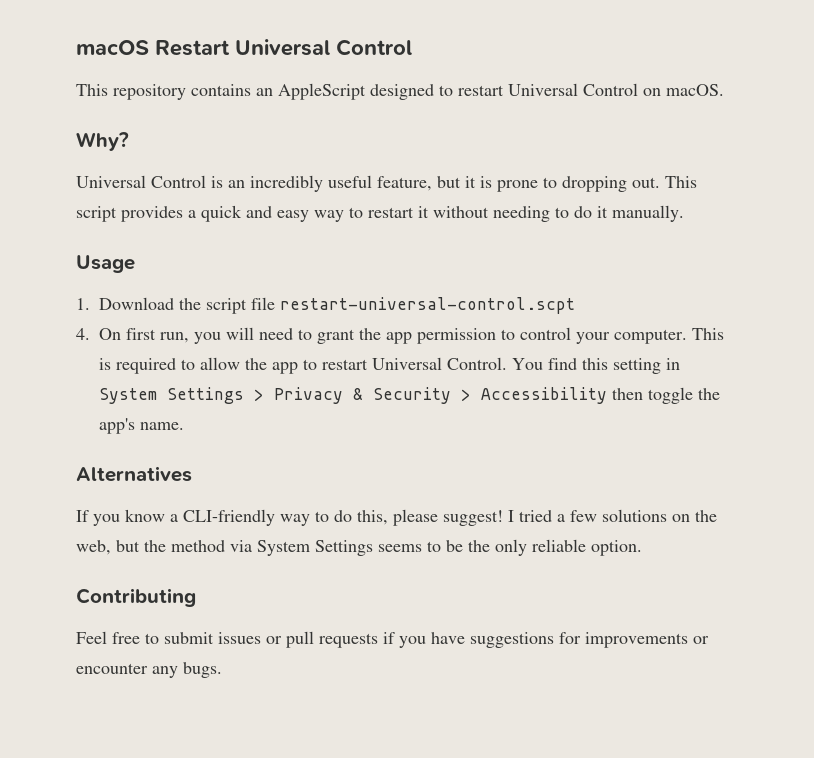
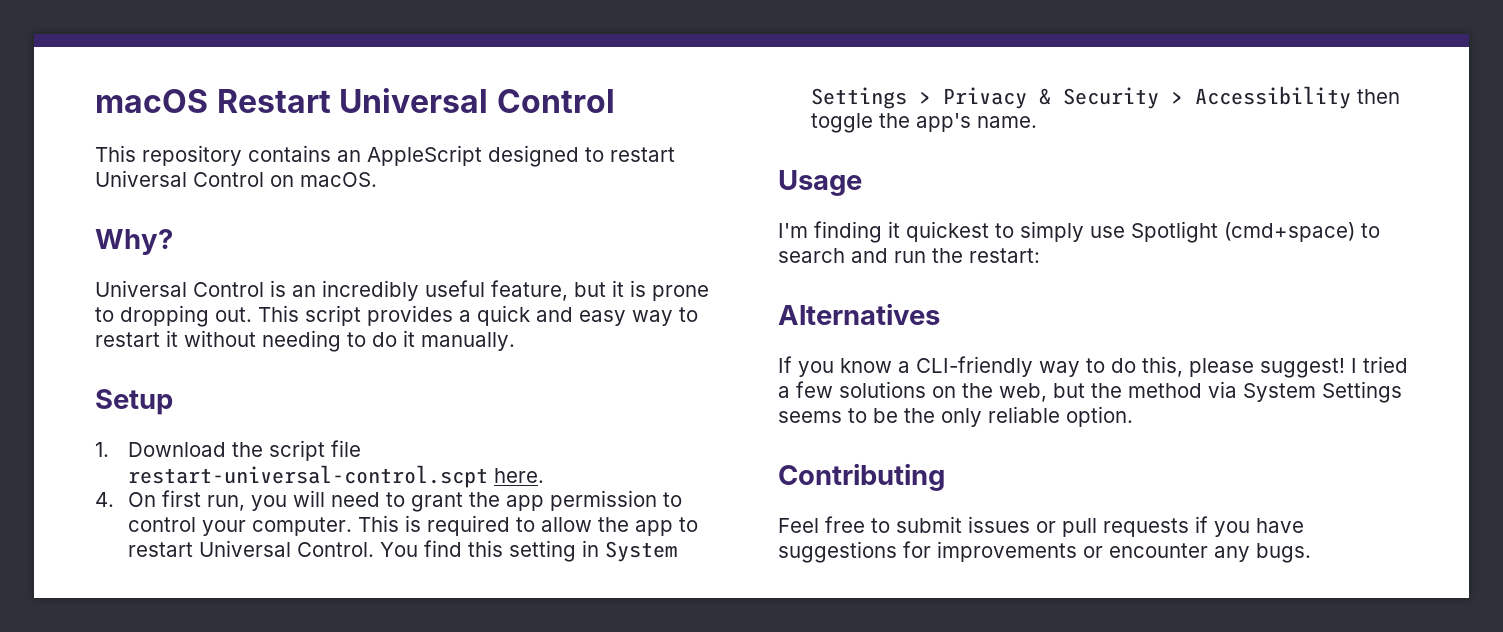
[76,255,135,273] Usage -> [95,389,173,415] Setup
(575, 305) none -> [494,468,545,483] here.
(184, 426) none -> [778,170,862,196] [778,221,1380,243] [778,248,1040,263] // Usage // I'm finding it quickest to simply use Spotlight (cmd+space) to search and run the restart:

